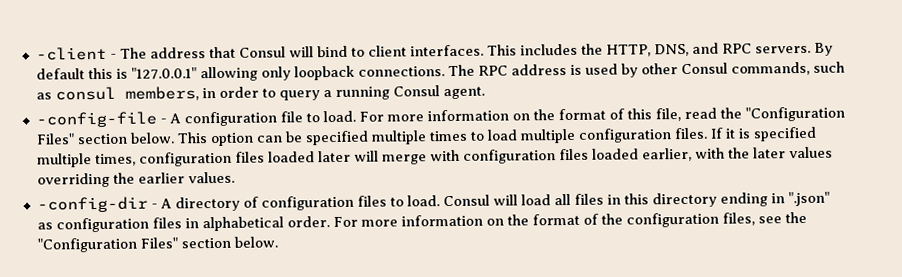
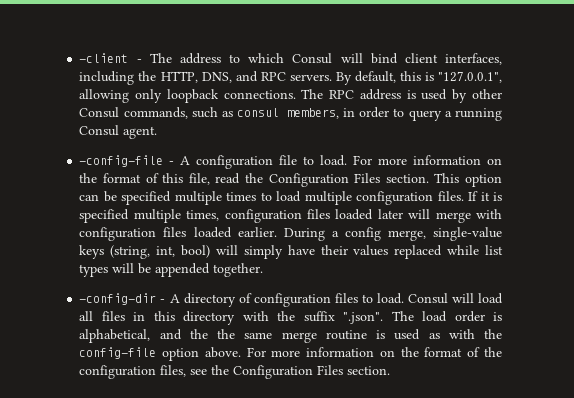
[208,46,236,59] that -> [229,53,285,63] to which
[350,43,578,57] to client interfaces. This includes -> [404,53,503,65] [79,71,135,85] client interfaces, including
[35,68,85,80] default -> [354,71,396,83] default,
[130,67,197,80] "127.0.0.1" -> [438,71,503,83] "127.0.0.1",
[744,106,845,122] [35,132,175,145] "Configuration Files" section below. -> [268,173,429,187] Configuration Files section.
[641,146,833,162] [36,171,235,188] earlier, with the later values overriding the earlier values. -> [237,227,502,241] [79,245,503,259] [79,263,264,277] earlier. During a config merge, single-value keys (string, int, bool) will simply have their values replaced while list types will be appended together.
[719,191,830,207] [36,216,330,233] ending in ".json" as configuration files in alphabetical order. -> [242,311,503,324] [79,329,503,343] [79,347,241,361] with the suffix ".json". The load order is alphabetical, and the the same merge routine is used as with the config-file option above.
[36,236,278,253] "Configuration Files" section below. -> [233,365,391,379] Configuration Files section.

